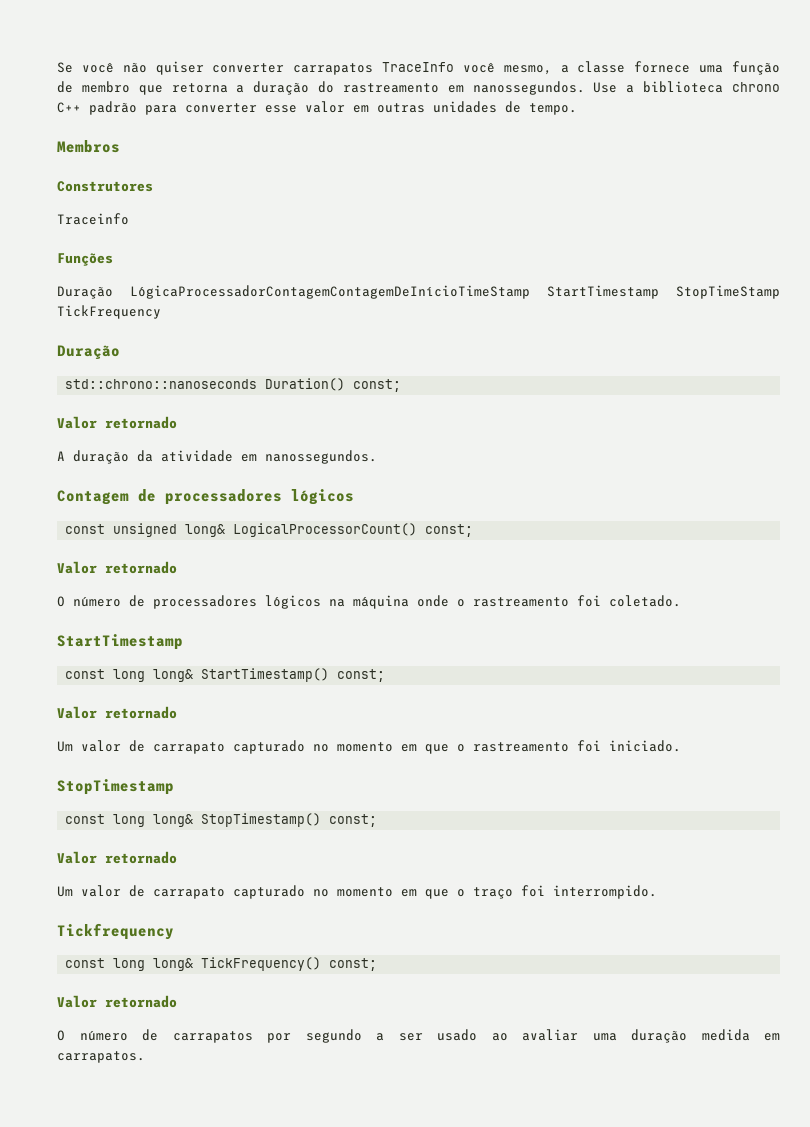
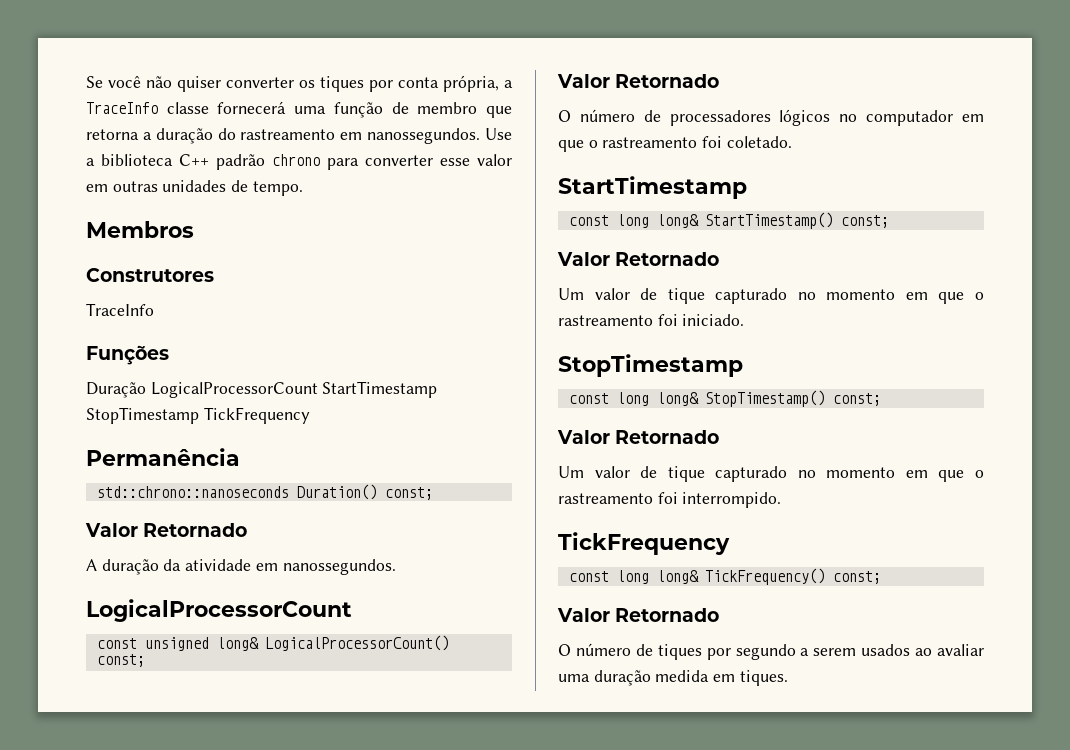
[293,61,691,75] carrapatos TraceInfo você mesmo, a classe fornece -> [299,75,513,92] [86,101,287,114] os tiques por conta própria, a TraceInfo classe fornecerá
[731,82,780,92] chrono -> (173, 160) none
(137, 108) none -> [272,154,320,166] chrono
[57,213,129,225] Traceinfo -> [86,303,154,316] TraceInfo
[130,285,780,299] [57,305,161,319] [57,345,120,359] LógicaProcessadorContagemContagemDeInícioTimeStamp StartTimestamp StopTimeStamp TickFrequency // Duração -> [150,381,438,398] [86,407,310,424] [86,448,240,466] LogicalProcessorCount StartTimestamp StopTimestamp TickFrequency // Permanência
[105,416,177,429] retornado -> [143,523,248,537] Retornado
[57,489,354,505] Contagem de processadores lógicos -> [86,599,352,622] LogicalProcessorCount
[105,561,177,574] retornado -> [615,74,720,88] Retornado
[329,595,449,609] na máquina onde -> [839,110,984,126] [558,140,584,152] no computador em que
[105,706,177,719] [57,740,225,754] retornado // Um valor de carrapato -> [615,252,720,266] [558,288,705,304] Retornado // Um valor de tique
[105,851,177,864] [57,885,513,899] retornado // Um valor de carrapato capturado no momento em que o traço -> [615,430,720,444] [558,466,984,482] [558,493,653,504] Retornado // Um valor de tique capturado no momento em que o rastreamento
[57,923,174,940] Tickfrequency -> [558,532,730,555] TickFrequency
[105,995,177,1008] [57,1029,253,1043] retornado // O número de carrapatos -> [615,608,720,622] [558,643,702,660] Retornado // O número de tiques
[398,1029,477,1041] ser usado -> [813,644,911,656] serem usados
[57,1051,145,1063] carrapatos. -> [739,670,788,686] tiques.

